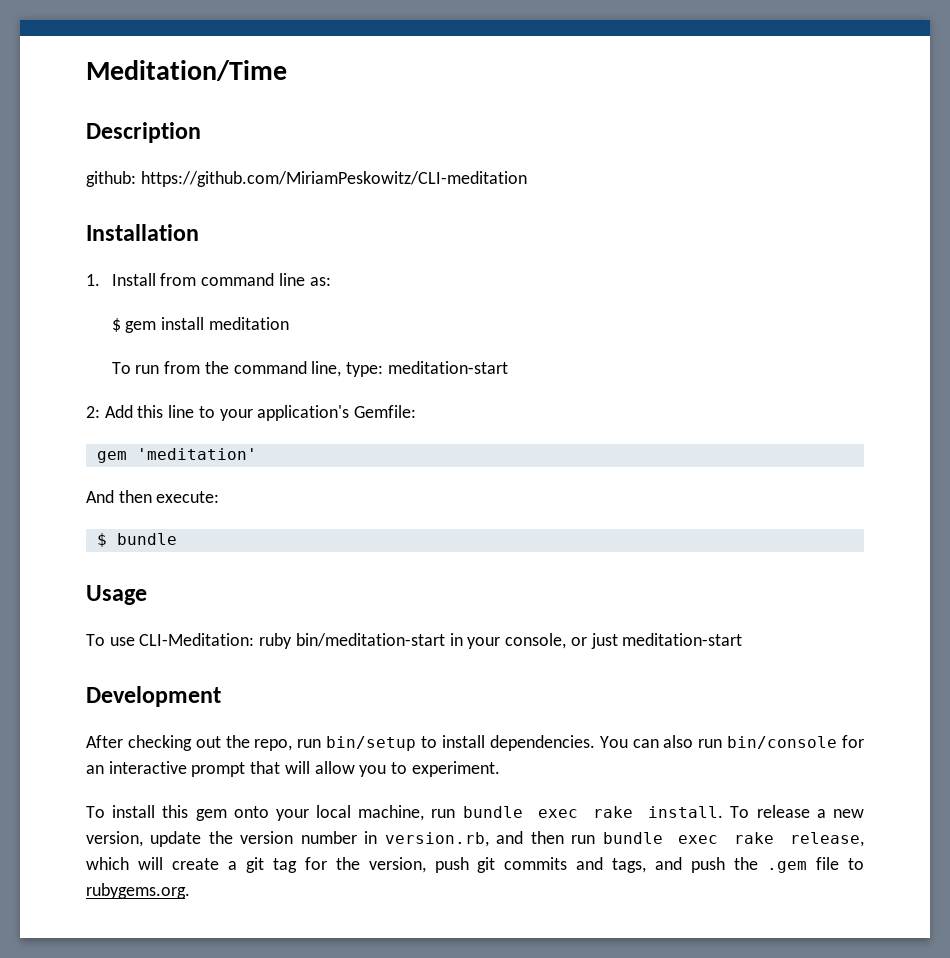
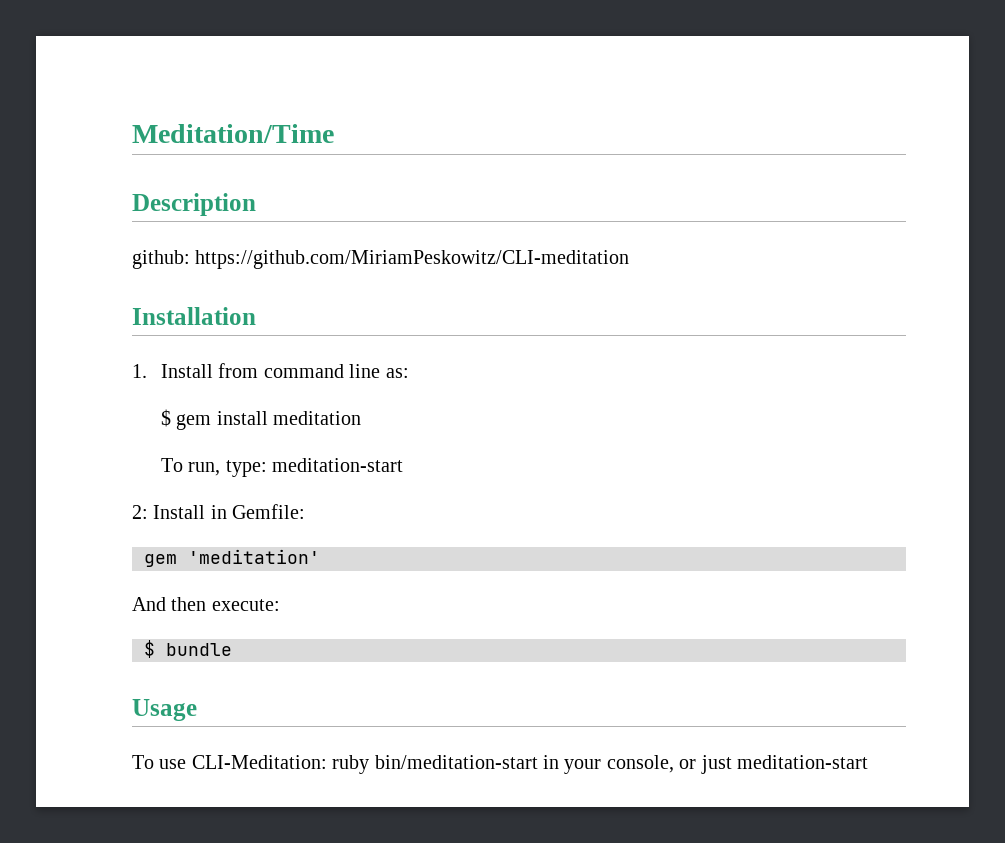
[135,361,508,377] [86,405,350,421] run from the command line, type: meditation-start // 2: Add this line to your application's -> [188,458,404,477] [132,505,227,519] run, type: meditation-start // 2: Install in
[86,686,221,707] [86,735,865,751] [86,761,500,777] [86,805,864,821] [86,831,865,847] [86,857,864,873] [86,883,190,899] // Development // After checking out the repo, run bin/setup to install dependencies. You can also run bin/console for an interactive prompt that will allow you to experiment. // To install this gem onto your local machine, run bundle exec rake install. To release a new version, update the version number in version.rb, and then run bundle exec rake release, which will create a git tag for the version, push git commits and tags, and push the .gem file to rubygems.org. -> (868, 762) none

